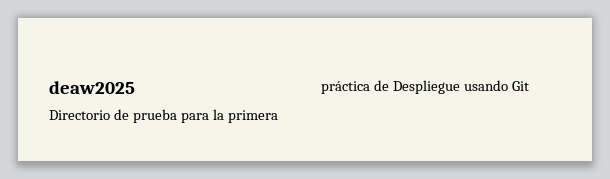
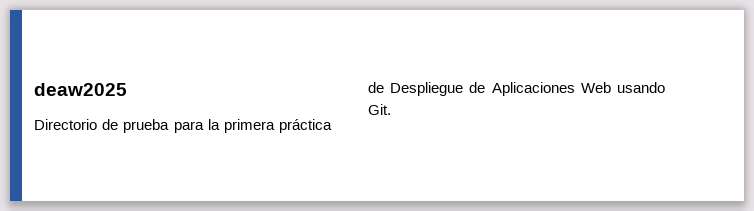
[463,80,529,91] usando Git -> [469,82,665,96] [368,104,391,115] de Aplicaciones Web usando Git.

